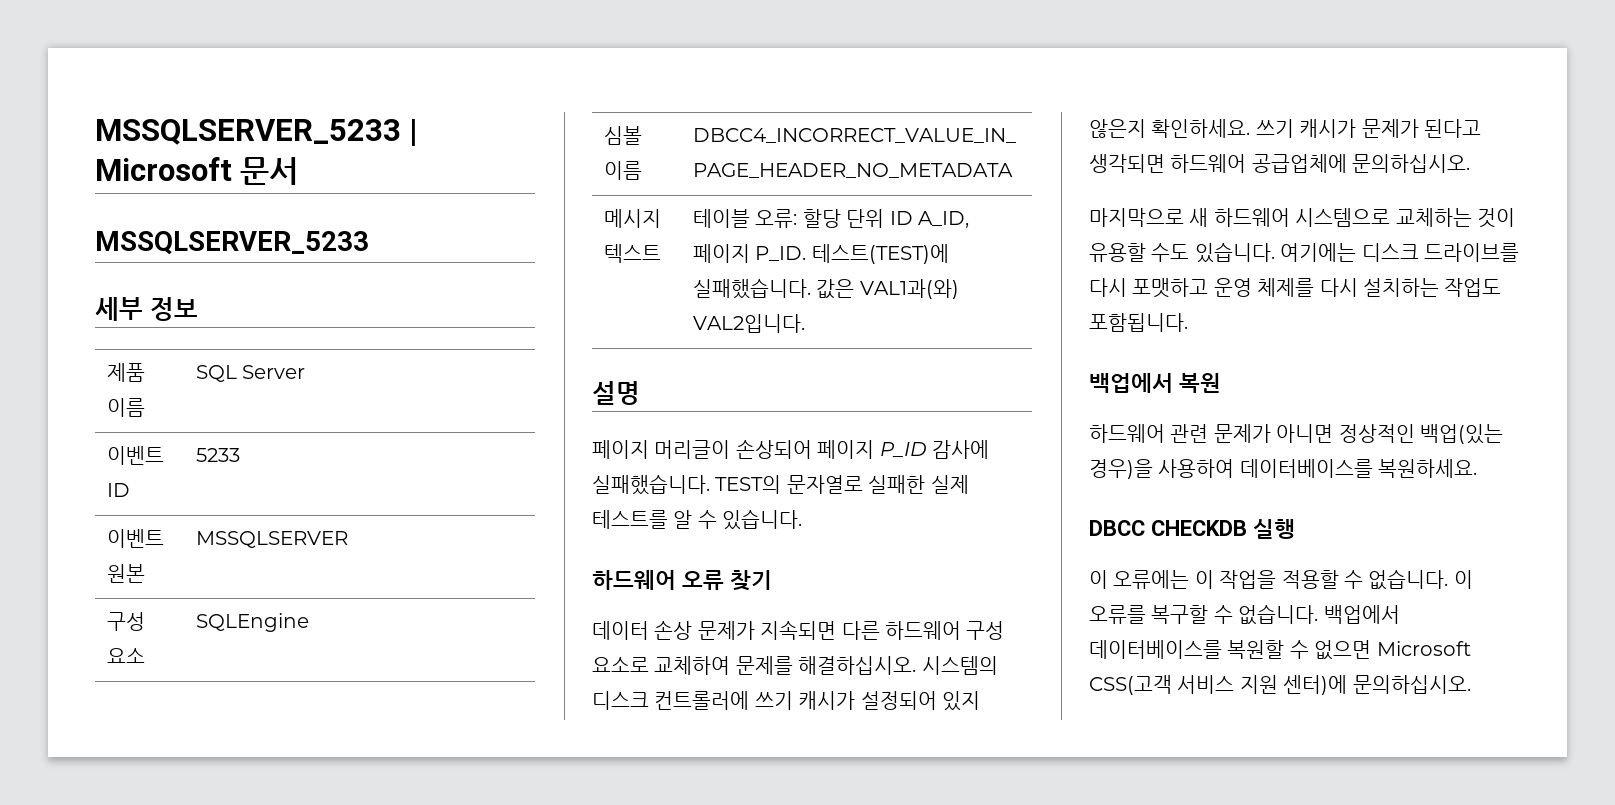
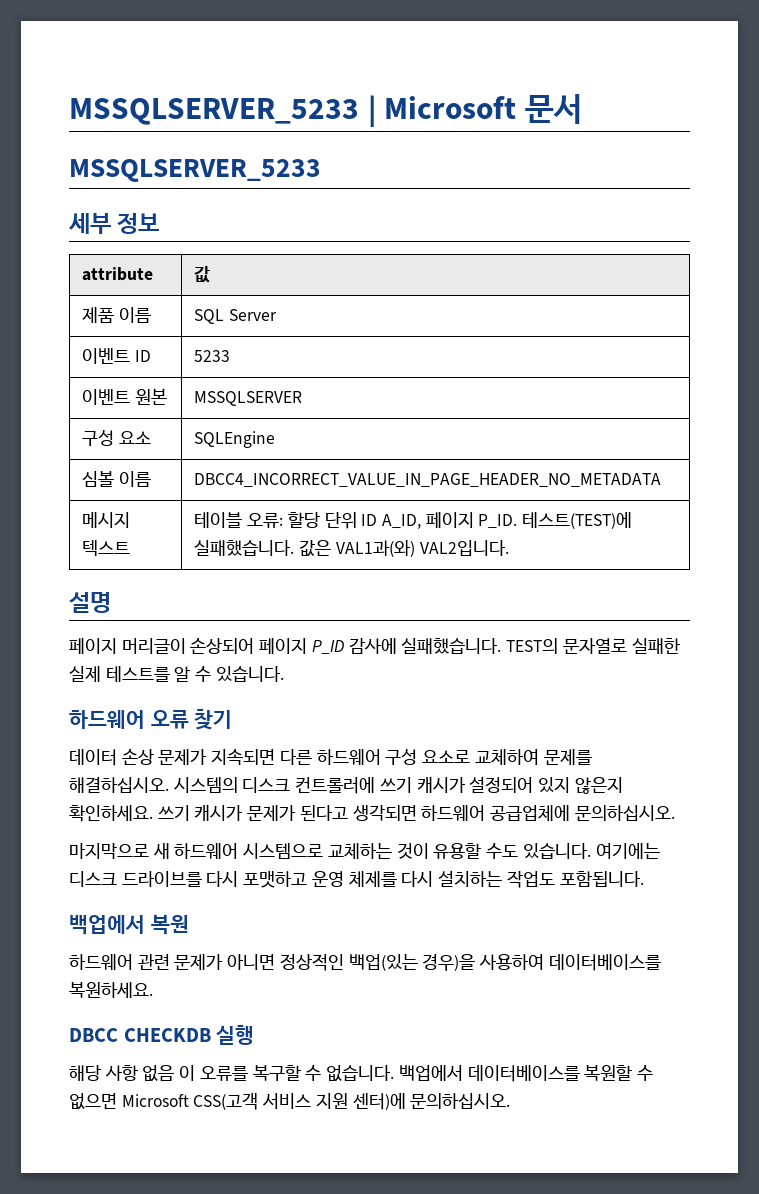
(198, 309) none -> [82,267,154,281] [194,266,211,283] // attribute | 값
[1089,569,1449,590] 이 오류에는 이 작업을 적용할 수 없습니다. -> [69,1065,175,1082] 해당 사항 없음

